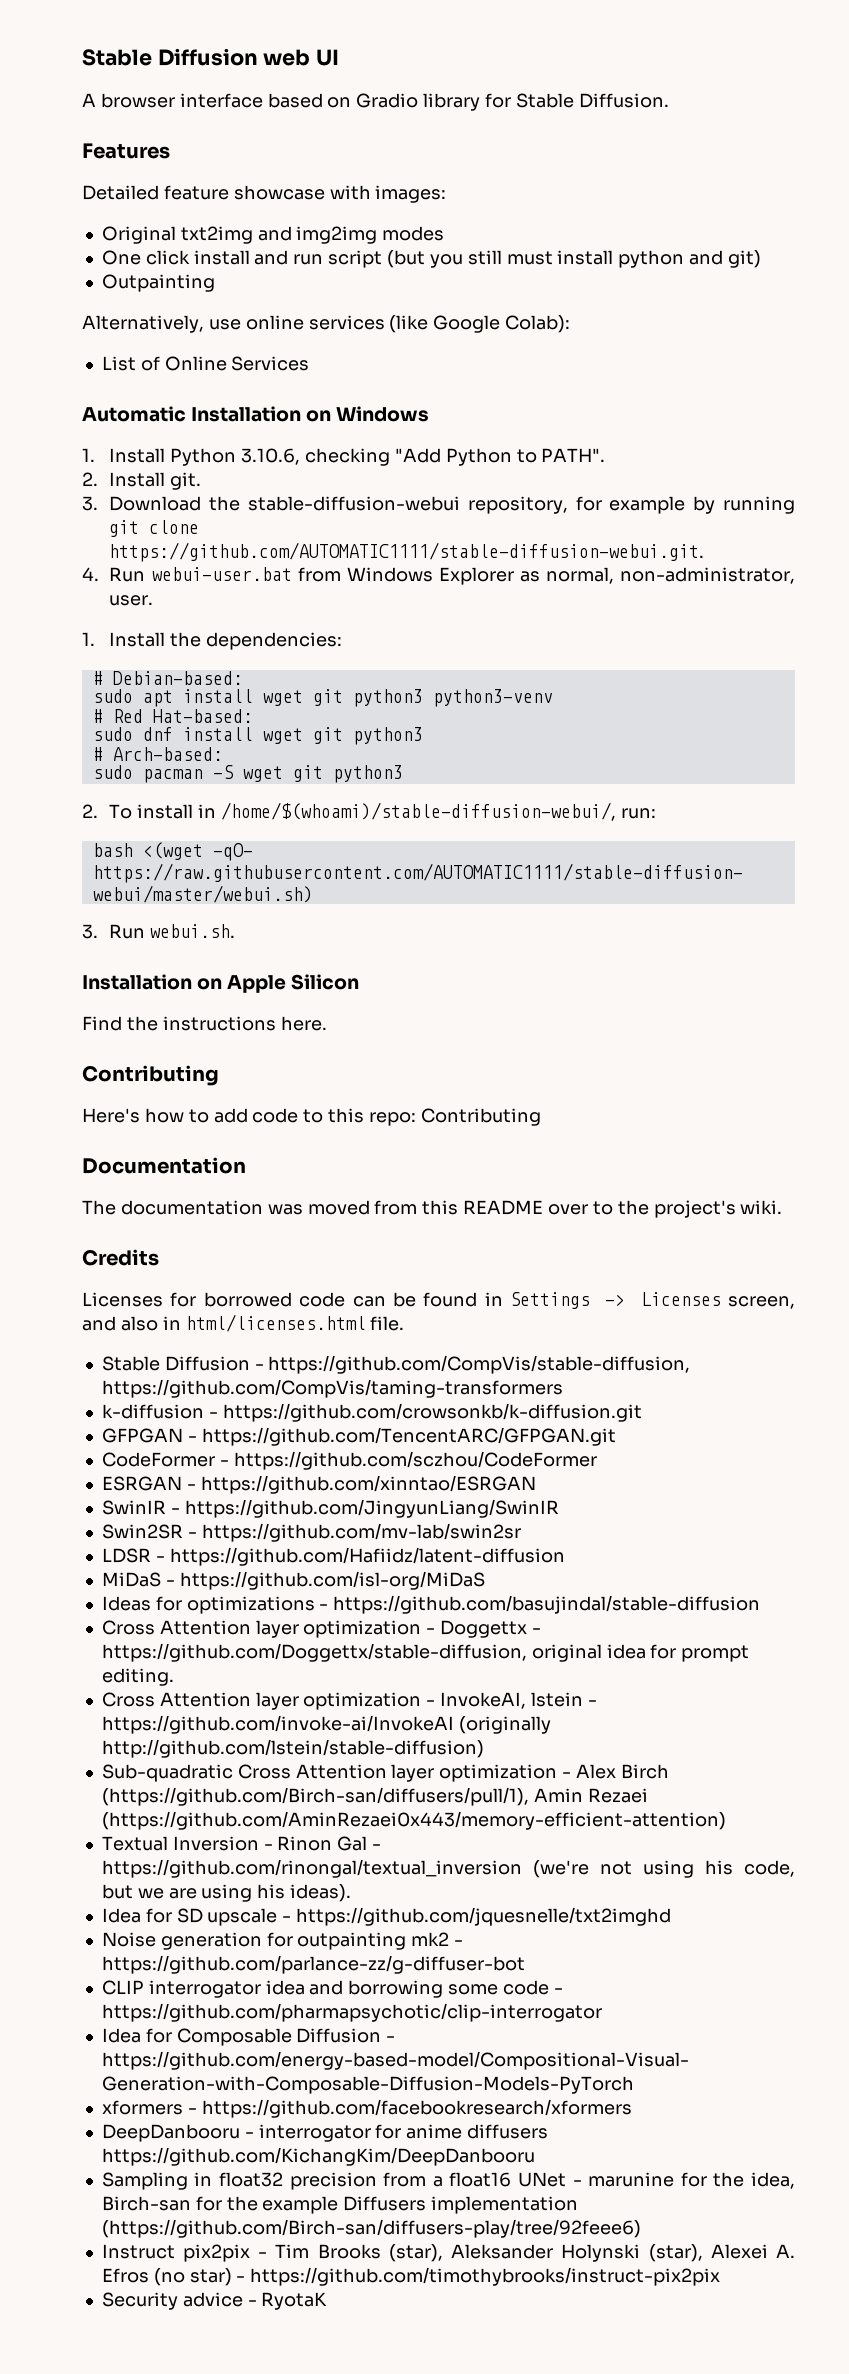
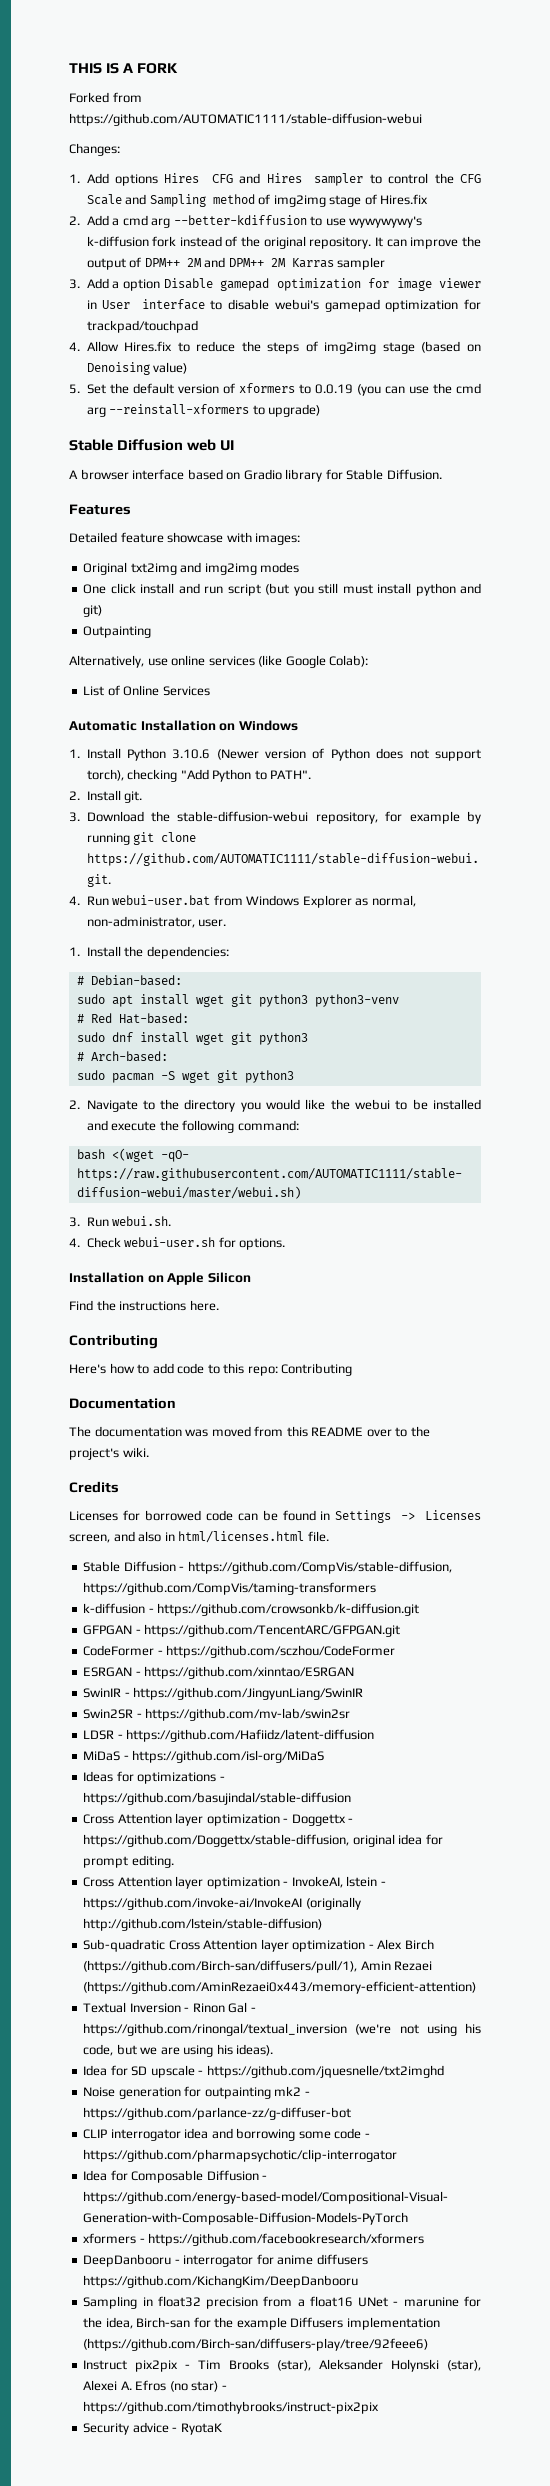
(82, 57) none -> [69,63,179,74] [69,92,142,103] [69,113,422,126] [69,143,120,156] [69,173,482,186] [86,194,429,207] [69,215,423,228] [86,236,481,249] [86,257,386,270] [69,278,482,291] [86,299,481,312] [86,320,198,333] [69,341,482,354] [86,362,188,375] [69,383,482,396] [86,404,321,417] THIS IS A FORK // Forked from https://github.com/AUTOMATIC1111/stable-diffusion-webui // Changes: // 1. Add options Hires CFG and Hires sampler to control the CFG Scale and Sampling method of img2img stage of Hires.fix // 2. Add a cmd arg --better-kdiffusion to use wywywywy's k-diffusion fork instead of the original repository. It can improve the output of DPM++ 2M and DPM++ 2M Karras sampler // 3. Add a option Disable gamepad optimization for image viewer in User interface to disable webui's gamepad optimization for trackpad/touchpad // 4. Allow Hires.fix to reduce the steps of img2img stage (based on Denoising value) // 5. Set the default version of xformers to 0.0.19 (you can use the cmd arg --reinstall-xformers to upgrade) //
[241,448,301,465] 3.10.6, -> [172,748,482,761] [86,769,124,781] 3.10.6 (Newer version of Python does not support torch),
[109,802,656,821] To install in /home/$(whoami)/stable-diffusion-webui/, run: -> [86,1099,481,1112] [86,1120,299,1133] Navigate to the directory you would like the webui to be installed and execute the following command:
(236, 931) none -> [69,1237,286,1250] // 4. Check webui-user.sh for options.

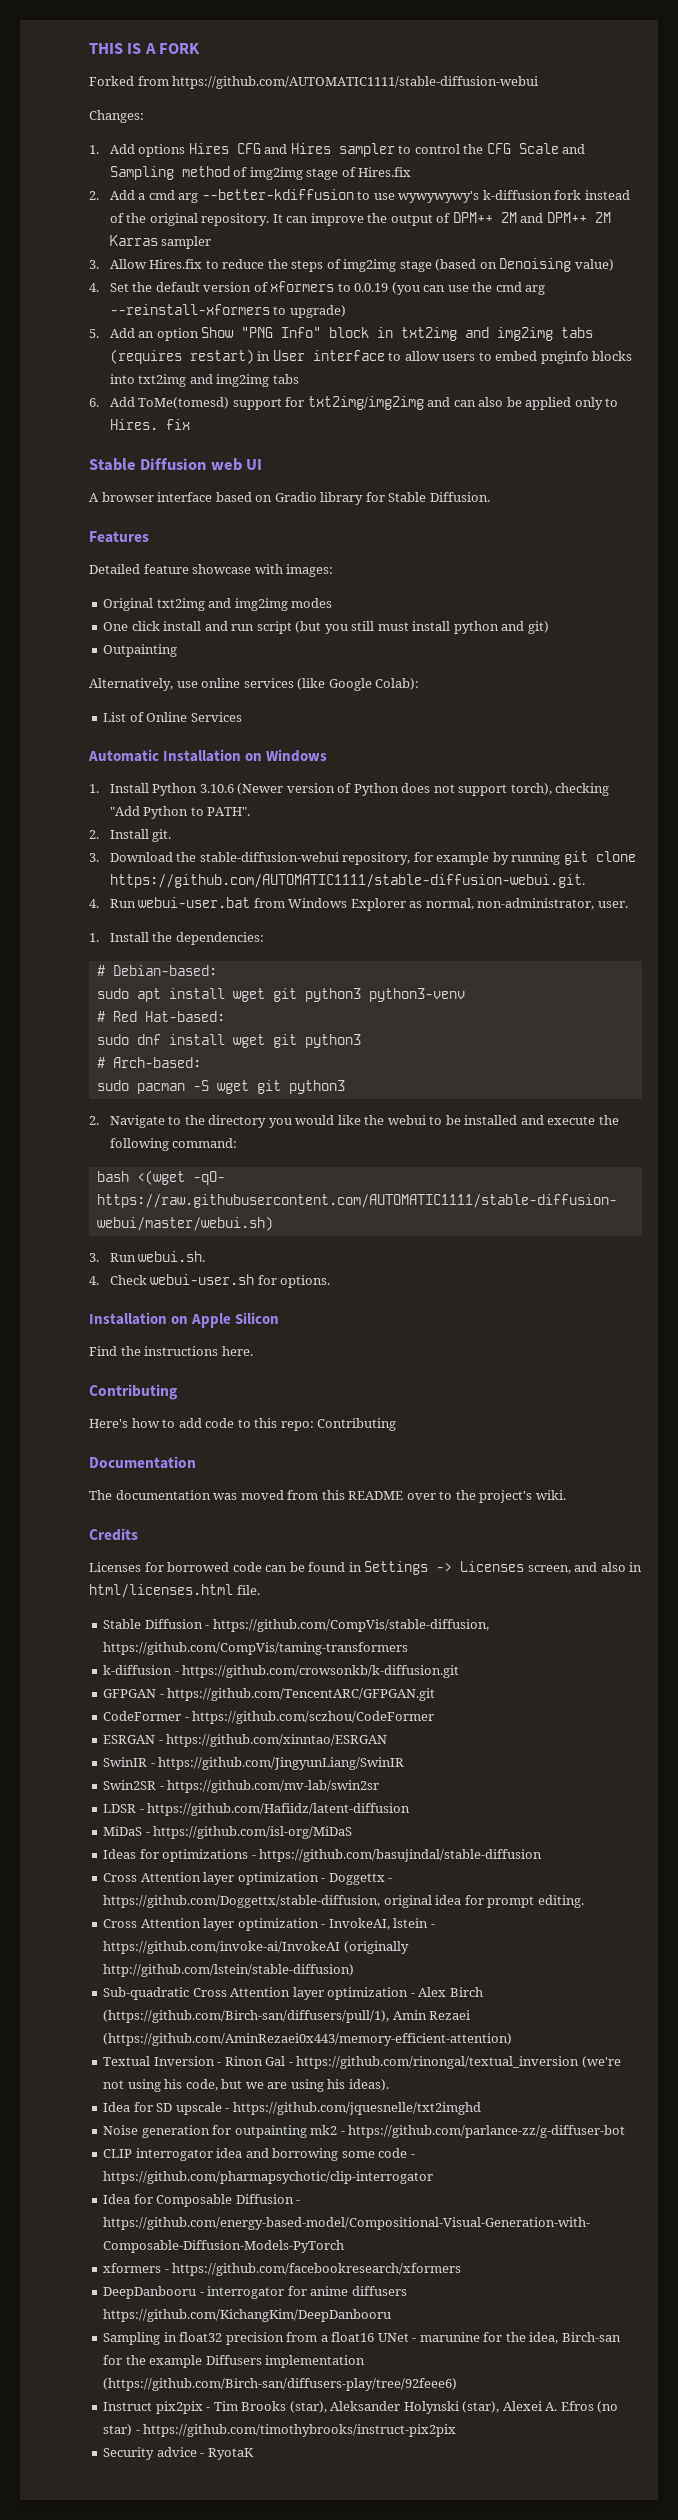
[86,278,482,291] [86,299,481,312] [86,320,198,333] [69,342,80,351] Add a option Disable gamepad optimization for image viewer in User interface to disable webui's gamepad optimization for trackpad/touchpad // 4. -> (99, 264) none
[69,384,80,394] 5. -> [89,283,99,292] 4.
(321, 410) none -> [89,327,594,341] [109,349,633,364] [109,374,299,387] [89,396,619,410] [109,419,190,430] // 5. Add an option Show "PNG Info" block in txt2img and img2img tabs (requires restart) in User interface to allow users to embed pnginfo blocks into txt2img and img2img tabs // 6. Add ToMe(tomesd) support for txt2img/img2img and can also be applied only to Hires. fix

